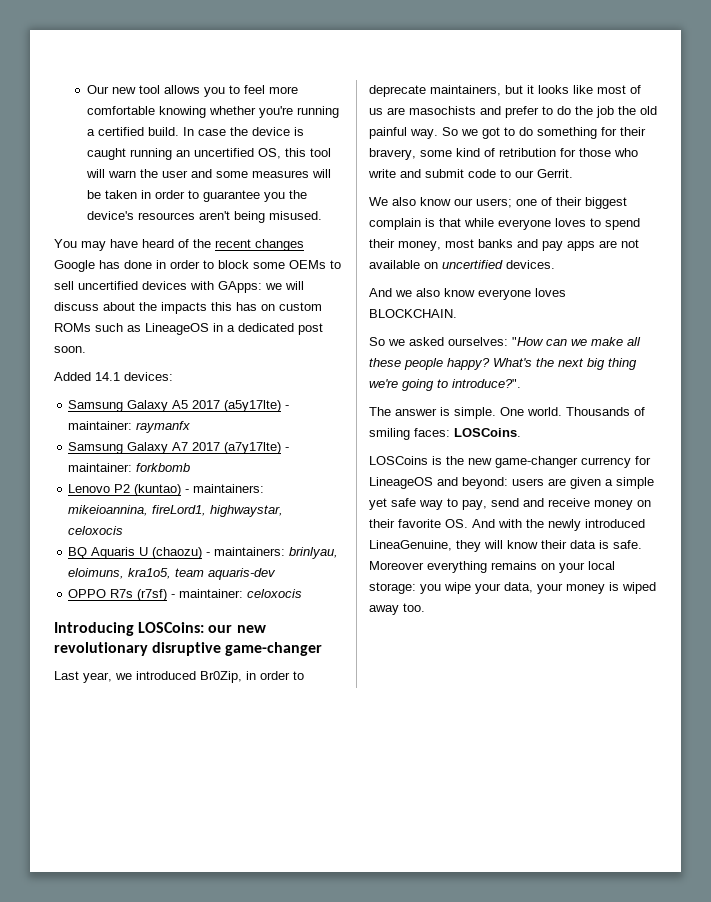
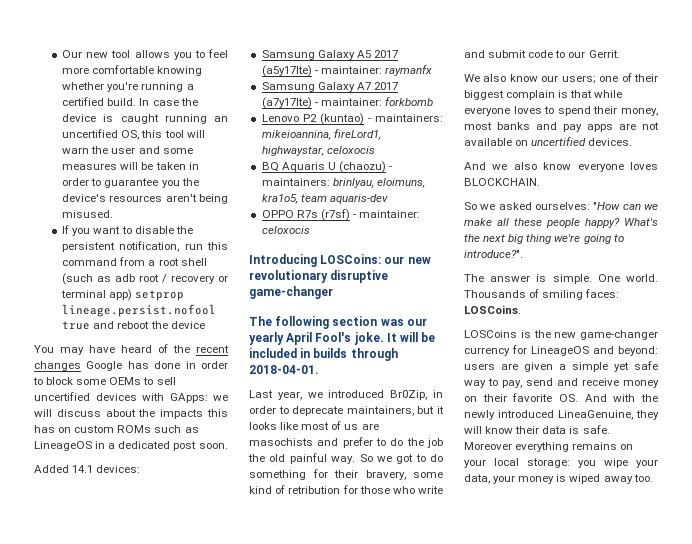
(323, 215) none -> [62,225,193,236] [62,241,228,252] [62,257,207,266] [62,273,229,285] [61,289,185,301] [62,304,217,317] [62,321,205,330] // If you want to disable the persistent notification, run this command from a root shell (such as adb root / recovery or terminal app) setprop lineage.persist.nofool true and reboot the device
(323, 649) none -> [249,316,427,329] [249,332,436,345] [249,348,398,361] [249,365,319,374] // The following section was our yearly April Fool's joke. It will be included in builds through 2018-04-01.

